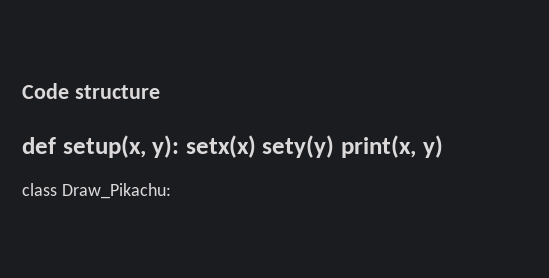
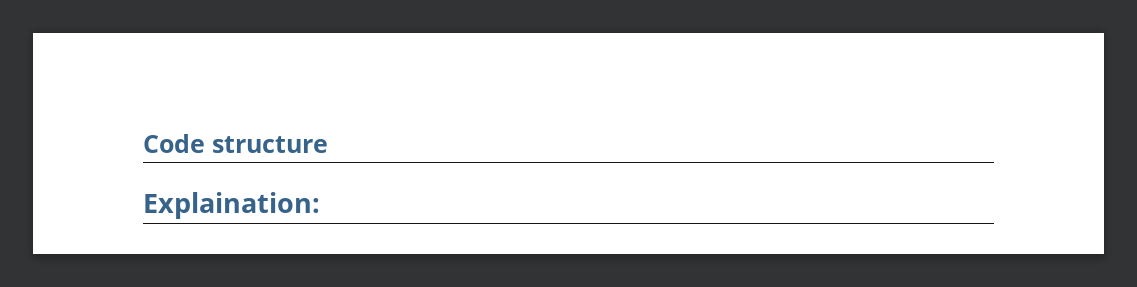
[22,135,443,158] [22,183,171,199] def setup(x, y): setx(x) sety(y) print(x, y) // class Draw_Pikachu: -> [143,192,320,219] Explaination:

